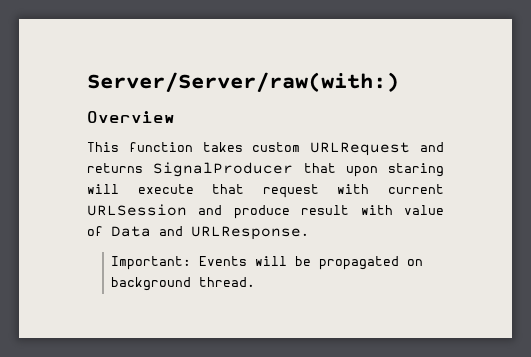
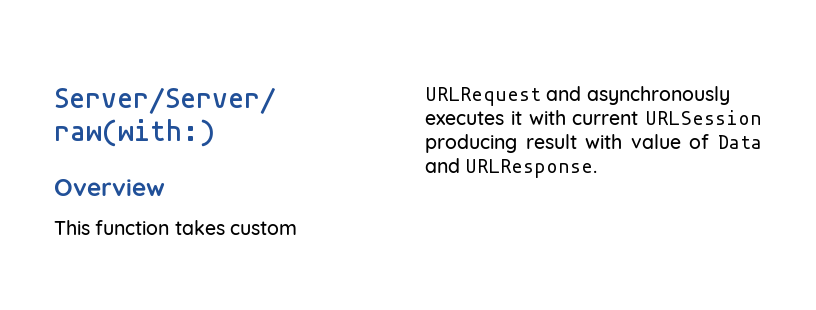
[87,162,444,177] [87,184,319,198] returns SignalProducer that upon staring will execute that request -> [586,86,730,105] [425,111,522,125] asynchronously executes it
[198,205,290,219] and produce -> [425,134,517,153] producing
[111,256,424,270] [111,277,256,291] // Important: Events will be propagated on background thread. -> (598, 168) none

